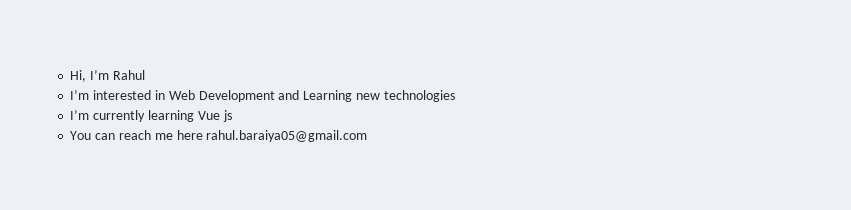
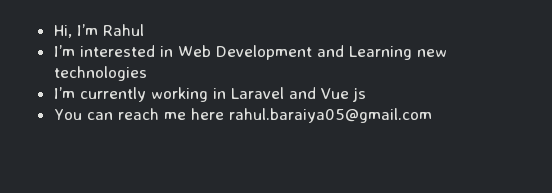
[147,110,194,122] learning -> [150,87,316,102] working in Laravel and

